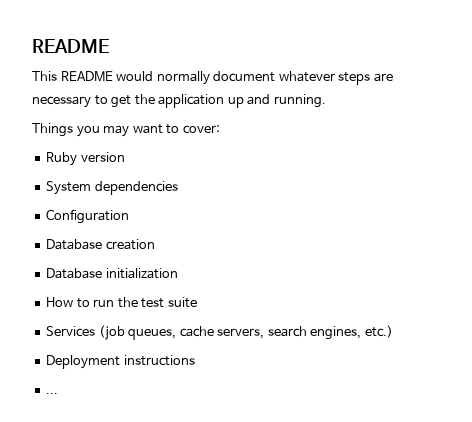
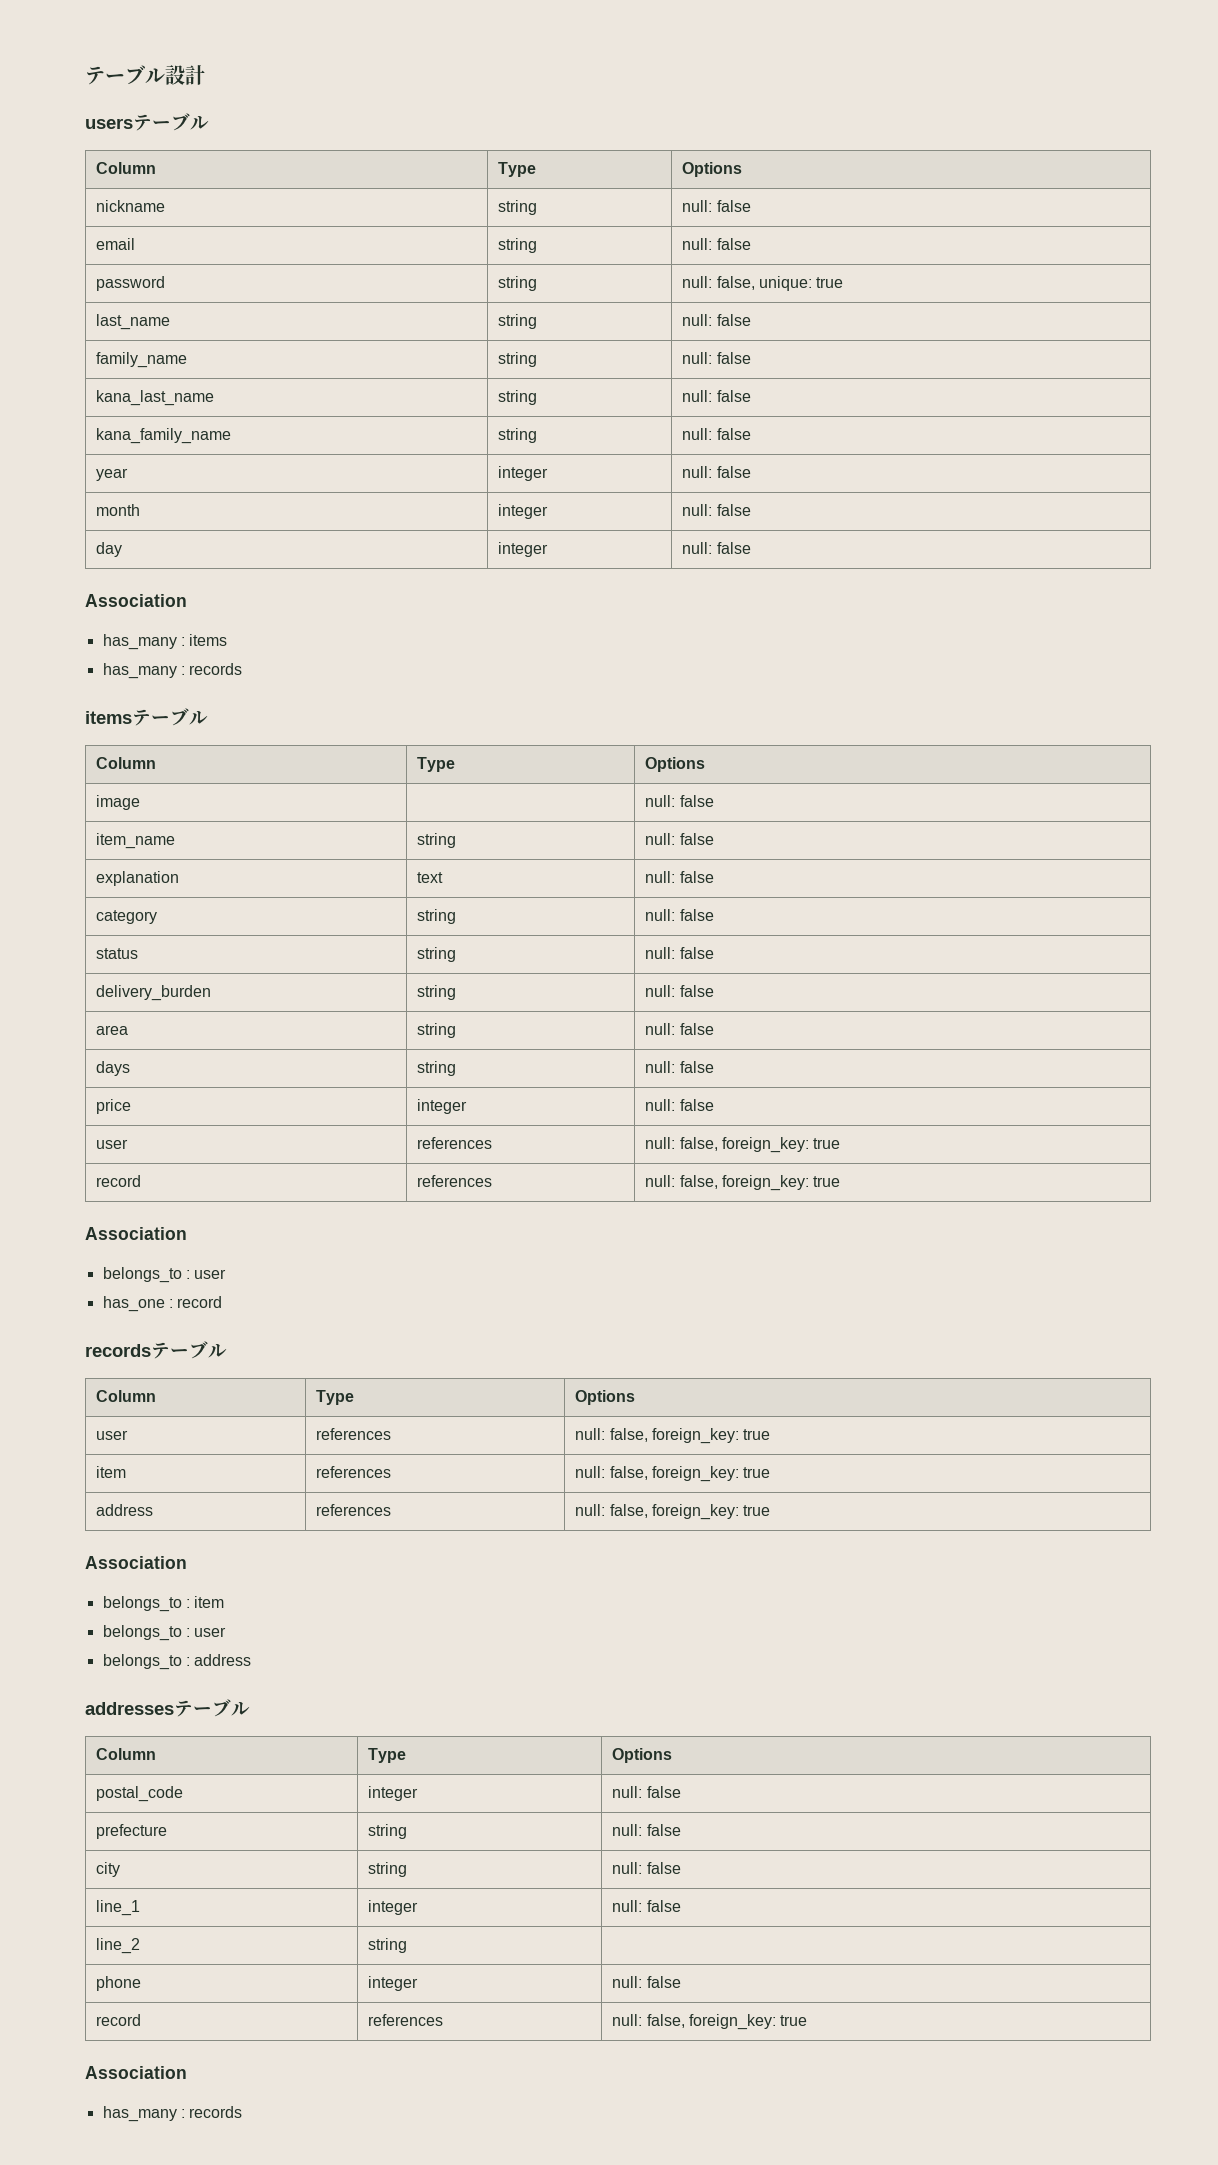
[32,39,109,53] [32,71,393,85] [32,94,326,108] [32,123,220,137] [46,152,125,166] [46,181,178,195] [46,209,130,224] [46,239,155,250] [46,268,178,279] [46,297,197,308] [46,325,393,340] [46,355,195,369] [46,393,59,394] README // This README would normally document whatever steps are necessary to get the application up and running. // Things you may want to cover: // Ruby version // System dependencies // Configuration // Database creation // Database initialization // How to run the test suite // Services (job queues, cache servers, search engines, etc.) // Deployment instructions // ... -> [85,65,205,85] [85,113,209,131] [96,162,157,174] [498,162,537,177] [682,162,743,177] [96,200,166,212] [498,200,538,215] [682,200,751,212] [96,238,136,250] [498,238,538,253] [682,238,751,250] [96,276,166,291] [498,276,538,291] [682,276,844,291] [96,314,171,330] [498,314,538,329] [682,314,751,326] [96,352,188,368] [498,352,538,367] [682,352,751,364] [96,390,215,406] [498,390,538,405] [682,390,751,402] [96,428,232,444] [498,428,538,443] [682,428,751,440] [96,468,129,481] [498,466,549,481] [682,466,751,478] [96,504,141,516] [498,504,549,519] [682,504,751,516] [96,542,123,557] [498,542,549,557] [682,542,751,554] [85,594,187,607] [102,634,228,650] [102,663,243,679] [85,708,208,726] [96,757,157,769] [417,757,456,772] [645,757,706,772] [96,795,141,810] [645,795,714,807] [96,833,176,849] [417,833,457,848] [645,833,714,845] [96,871,180,886] [417,872,444,883] [645,871,714,883] [96,910,158,924] [417,909,457,924] [645,909,714,921] [96,948,139,959] [417,947,457,962] [645,947,714,959] [96,985,212,1001] [417,985,457,1000] [645,985,714,997] [96,1025,129,1035] [417,1023,457,1038] [645,1023,714,1035] [96,1061,131,1076] [417,1061,457,1076] [645,1061,714,1073] [96,1099,132,1114] [417,1099,468,1114] [645,1099,714,1111] [96,1139,129,1149] [417,1137,493,1149] [645,1137,841,1153] [96,1175,142,1187] [417,1175,493,1187] [645,1175,841,1191] [85,1227,187,1240] [102,1267,227,1283] [102,1296,223,1312] [85,1341,227,1359] [96,1390,157,1402] [316,1390,355,1405] [575,1390,636,1405] [96,1430,129,1440] [316,1428,392,1440] [575,1428,771,1444] [96,1466,127,1478] [316,1466,392,1478] [575,1466,771,1482] [96,1504,154,1516] [316,1504,392,1516] [575,1504,771,1520] [85,1556,187,1569] [102,1596,225,1612] [102,1625,227,1641] [102,1654,252,1670] [85,1699,250,1717] [96,1748,157,1760] [368,1748,407,1763] [612,1748,673,1763] [96,1786,184,1802] [368,1786,419,1801] [612,1786,681,1798] [96,1824,168,1839] [368,1824,408,1839] [612,1824,681,1836] [96,1862,121,1877] [368,1862,408,1877] [612,1862,681,1874] [96,1900,141,1916] [368,1900,419,1915] [612,1900,681,1912] [96,1938,141,1954] [368,1938,408,1953] [96,1976,142,1991] [368,1976,419,1991] [612,1976,681,1988] [96,2014,142,2026] [368,2014,444,2026] [612,2014,808,2030] [85,2066,187,2079] [102,2106,243,2122] テーブル設計 // usersテーブル // Column | Type | Options // nickname | string | null: false // email | string | null: false // password | string | null: false, unique: true // last_name | string | null: false // family_name | string | null: false // kana_last_name | string | null: false // kana_family_name | string | null: false // year | integer | null: false // month | integer | null: false // day | integer | null: false // Association // has_many : items // has_many : records // itemsテーブル // Column | Type | Options // image | | null: false // item_name | string | null: false // explanation | text | null: false // category | string | null: false // status | string | null: false // delivery_burden | string | null: false // area | string | null: false // days | string | null: false // price | integer | null: false // user | references | null: false, foreign_key: true // record | references | null: false, foreign_key: true // Association // belongs_to : user // has_one : record // recordsテーブル // Column | Type | Options // user | references | null: false, foreign_key: true // item | references | null: false, foreign_key: true // address | references | null: false, foreign_key: true // Association // belongs_to : item // belongs_to : user // belongs_to : address // addressesテーブル // Column | Type | Options // postal_code | integer | null: false // prefecture | string | null: false // city | string | null: false // line_1 | integer | null: false // line_2 | string | // phone | integer | null: false // record | references | null: false, foreign_key: true // Association // has_many : records

